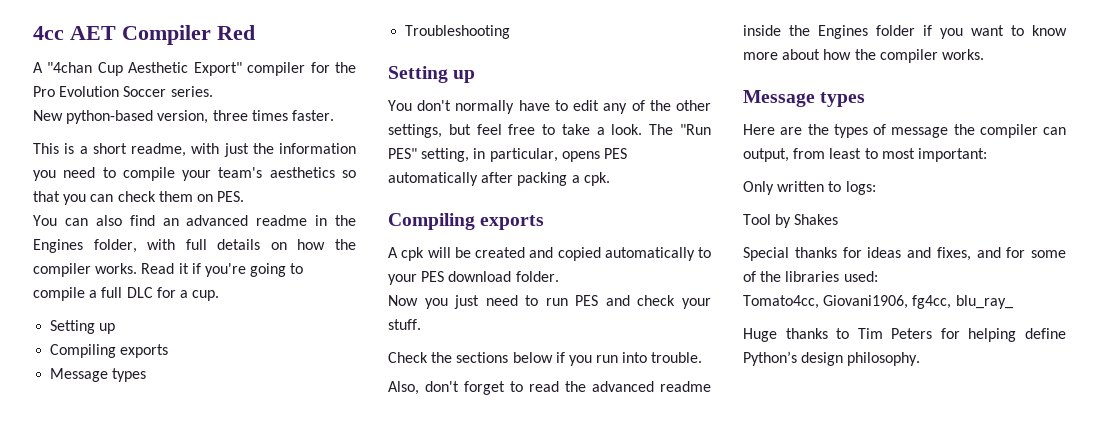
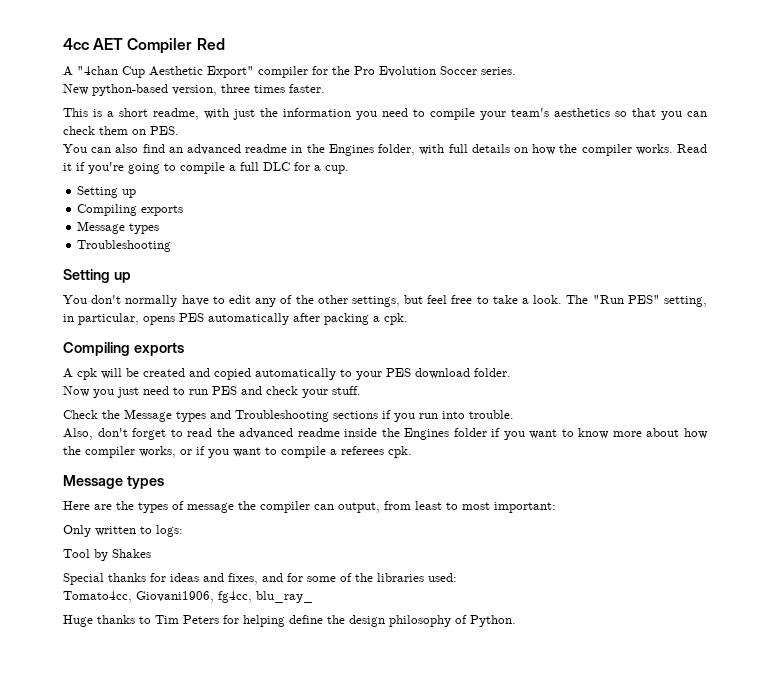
[456,352,553,363] sections below -> [124,409,378,422] Message types and Troubleshooting sections
[941,49,984,60] works. -> [139,446,412,458] works, or if you want to compile a referees cpk.
[743,351,921,366] Python’s design philosophy. -> [327,615,516,627] the design philosophy of Python.

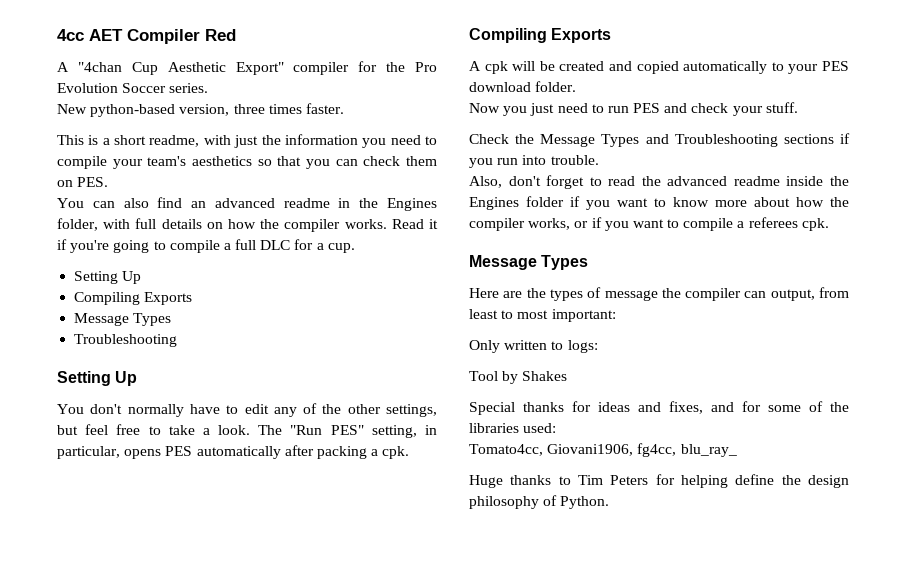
[122,189,137,198] [77,204,184,216] [77,221,160,234] up // Compiling exports // Message types -> [122,271,142,284] [74,292,193,305] [74,313,172,326] Up // Compiling Exports // Message Types
[113,272,131,283] up -> [115,371,138,386] Up
[133,342,184,356] exports -> [551,28,612,43] Exports
[176,411,206,422] types -> [601,134,640,147] Types
[126,475,164,489] types -> [541,255,589,270] Types

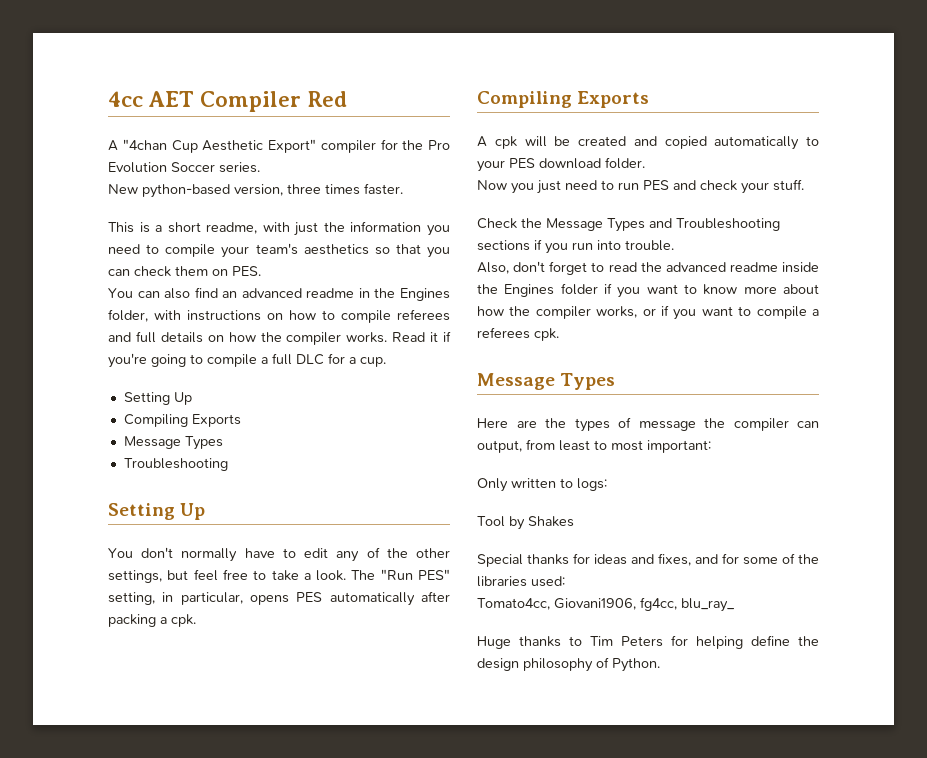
(131, 224) none -> [187,309,450,323] [108,332,131,342] instructions on how to compile referees and

